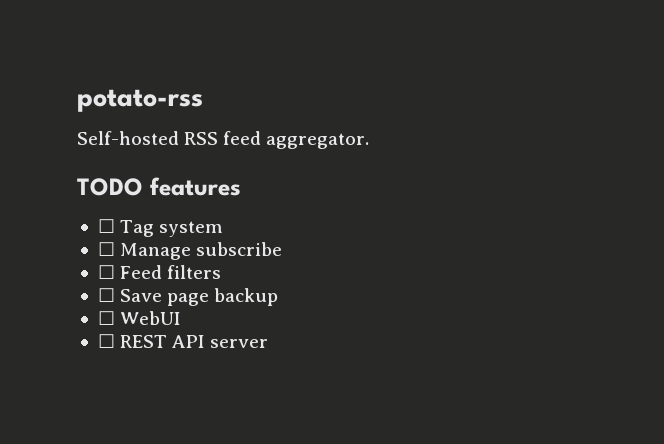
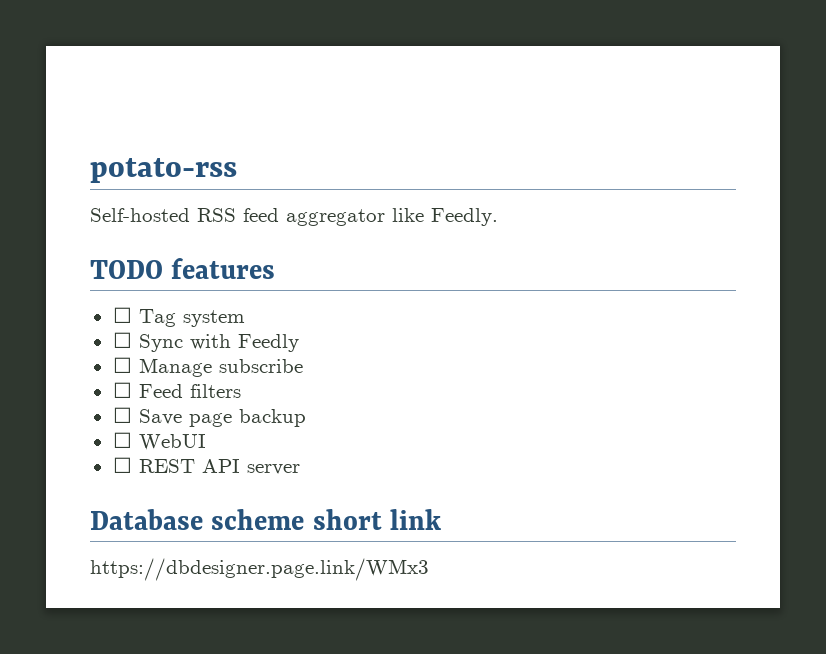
[266,133,370,149] aggregator. -> [286,208,498,226] aggregator like Feedly.
(224, 229) none -> [112,332,299,352] // ☐ Sync with Feedly
(269, 343) none -> [90,509,442,530] [90,558,429,581] // Database scheme short link // https://dbdesigner.page.link/WMx3

